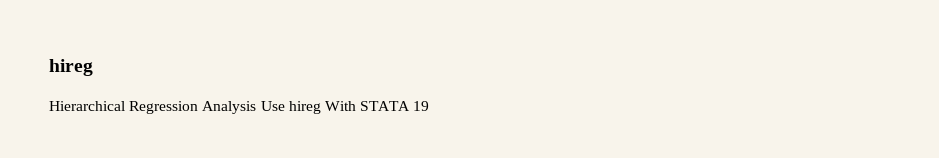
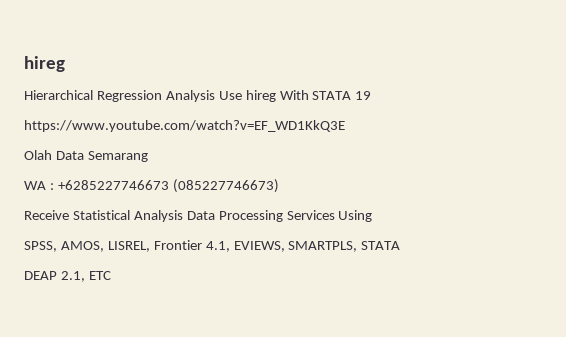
(430, 106) none -> [24,120,345,132] [24,150,148,162] [24,179,279,193] [24,210,373,222] [24,240,401,252] [24,271,111,282] // https://www.youtube.com/watch?v=EF_WD1KkQ3E // Olah Data Semarang // WA : +6285227746673 (085227746673) // Receive Statistical Analysis Data Processing Services Using // SPSS, AMOS, LISREL, Frontier 4.1, EVIEWS, SMARTPLS, STATA // DEAP 2.1, ETC

